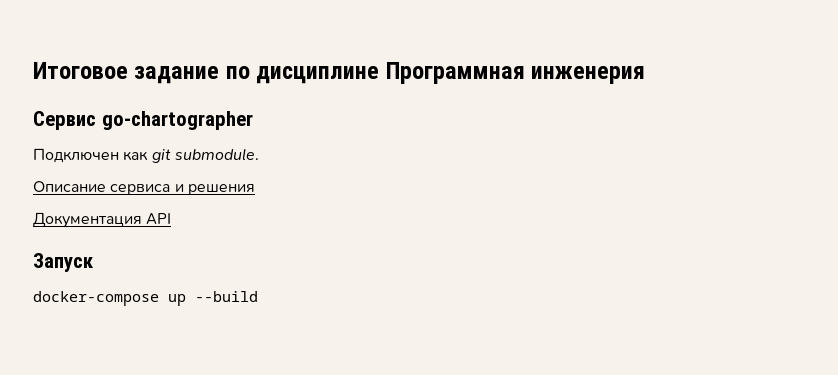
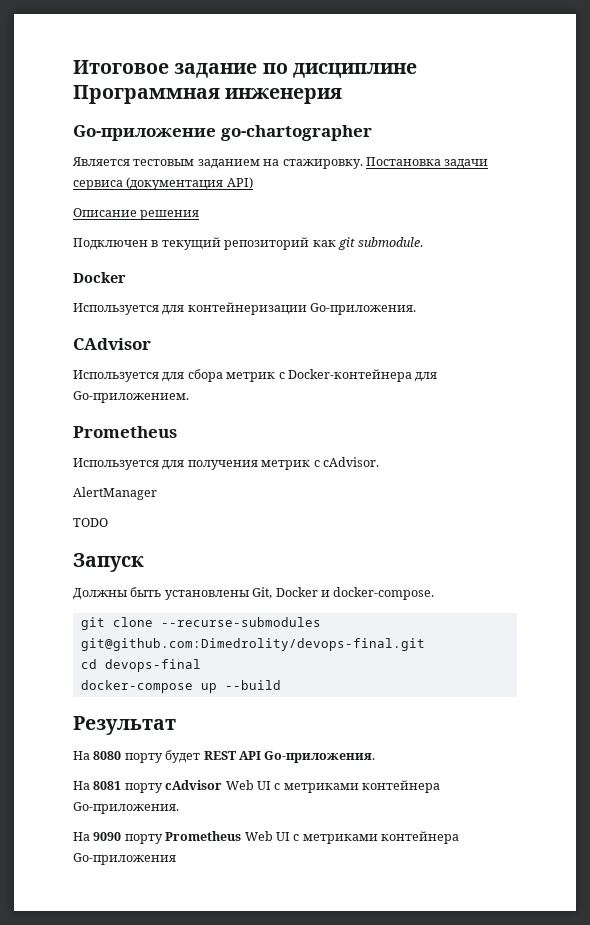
[33,111,96,130] Сервис -> [73,125,216,141] Go-приложение
[33,148,259,163] [33,181,255,195] [33,212,172,228] [33,253,93,272] [33,291,258,306] Подключен как git submodule. // Описание сервиса и решения // Документация API // Запуск // docker-compose up --build -> [72,157,489,169] [73,177,253,190] [73,208,200,220] [73,237,424,250] [73,272,126,283] [73,302,417,315] [73,338,151,350] [73,369,438,382] [73,391,189,403] [73,426,177,438] [73,457,379,470] [73,487,157,500] [73,518,108,527] [73,553,144,572] [73,587,435,600] [80,617,321,630] [80,638,425,651] [80,659,201,672] [80,680,281,693] [73,716,176,735] [73,750,376,763] [73,780,440,793] [73,802,179,814] [73,831,459,844] [73,853,176,865] Является тестовым заданием на стажировку. Постановка задачи сервиса (документация API) // Описание решения // Подключен в текущий репозиторий как git submodule. // Docker // Используется для контейнеризации Go-приложения. // СAdvisor // Используется для сбора метрик с Docker-контейнера для Go-приложением. // Prometheus // Используется для получения метрик с cAdvisor. // AlertManager // TODO // Запуск // Должны быть установлены Git, Docker и docker-compose. // git clone --recurse-submodules git@github.com:Dimedrolity/devops-final.git // cd devops-final // docker-compose up --build // Результат // На 8080 порту будет REST API Go-приложения. // На 8081 порту cAdvisor Web UI с метриками контейнера Go-приложения. // На 9090 порту Prometheus Web UI с метриками контейнера Go-приложения

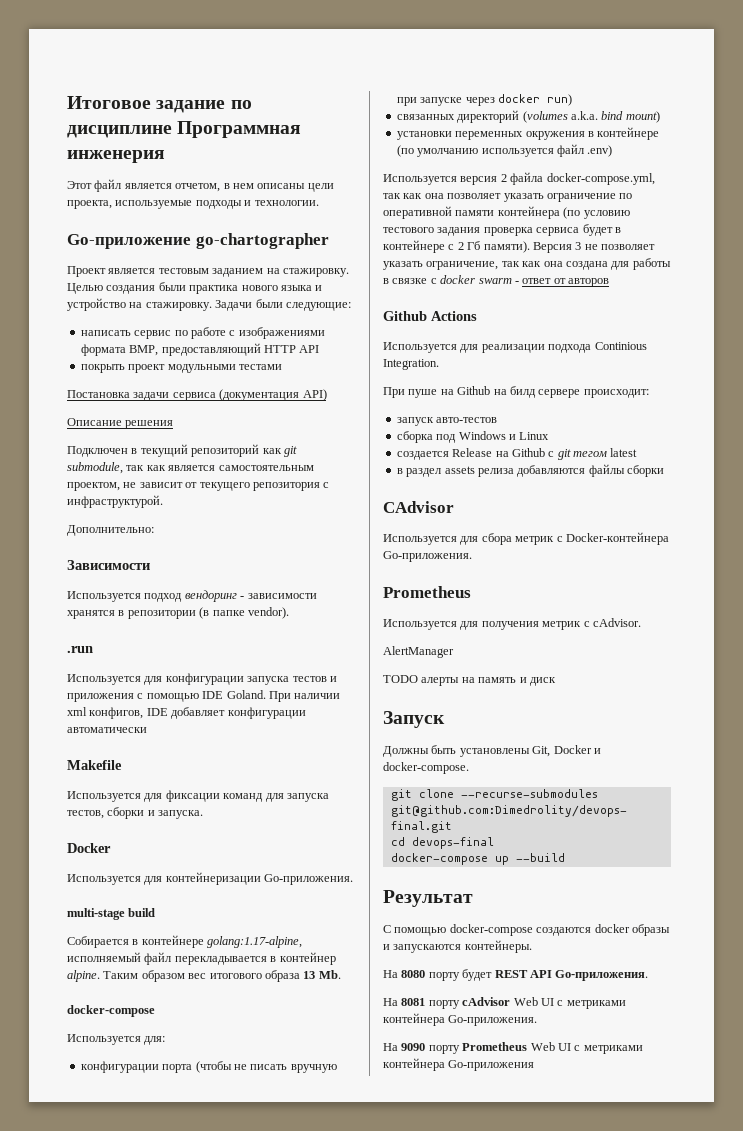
(343, 96) none -> [67,179,334,192] [67,200,319,209] // Этот файл является отчетом, в нем описаны цели проекта, используемые подходы и технологии.
[72,157,130,166] Является -> [67,266,156,277] Проект является
(363, 164) none -> [67,282,323,294] [67,298,351,311] [80,327,325,339] [80,343,320,356] [80,364,282,373] Целью создания были практика нового языка и устройство на стажировку. Задачи были следующие: // написать сервис по работе с изображениями формата BMP, предоставляющий HTTP API // покрыть проект модульными тестами //
[358,237,424,247] submodule. -> [67,462,314,474] [67,482,330,491] [67,495,163,508] [67,525,154,536] [67,560,150,570] [67,590,317,602] [67,607,289,619] [67,646,93,653] [67,673,337,685] [67,690,341,702] [67,707,306,719] [67,727,147,733] [67,760,122,770] [67,790,329,802] [67,807,204,819] submodule, так как является самостоятельным проектом, не зависит от текущего репозитория с инфраструктурой. // Дополнительно: // Зависимости // Используется подход вендоринг - зависимости хранятся в репозитории (в папке vendor). // .run // Используется для конфигурации запуска тестов и приложения с помощью IDE Goland. При наличии xml конфигов, IDE добавляет конфигурации автоматически // Makefile // Используется для фиксации команд для запуска тестов, сборки и запуска.
(417, 309) none -> [67,908,156,920] [67,935,303,948] [67,952,336,965] [67,970,341,982] [67,1005,155,1017] [67,1034,166,1045] [80,1061,337,1073] [396,94,572,106] [396,110,660,123] [396,127,660,140] [396,144,613,157] [383,172,655,185] [383,193,633,202] [383,206,630,219] [383,224,621,236] [383,240,655,253] [383,258,671,270] [383,275,609,287] [383,311,477,321] [383,342,647,353] [383,359,439,370] [383,386,649,398] [396,417,498,426] [396,431,550,443] [396,448,638,460] [396,464,664,477] // multi-stage build // Собирается в контейнере golang:1.17-alpine, исполняемый файл перекладывается в контейнер alpine. Таким образом вес итогового образа 13 Mb. // docker-compose // Используется для: // конфигурации порта (чтобы не писать вручную при запуске через docker run) // связанных директорий (volumes a.k.a. bind mount) // установки переменных окружения в контейнере (по умолчанию используется файл .env) // Используется версия 2 файла docker-compose.yml, так как она позволяет указать ограничение по оперативной памяти контейнера (по условию тестового задания проверка сервиса будет в контейнере с 2 Гб памяти). Версия 3 не позволяет указать ограничение, так как она создана для работы в связке с docker swarm - ответ от авторов // Github Actions // Используется для реализации подхода Continious Integration. // При пуше на Github на билд сервере происходит: // запуск авто-тестов // сборка под Windows и Linux // создается Release на Github с git тегом latest // в раздел assets релиза добавляются файлы сборки
[415,372,438,382] [73,391,189,403] для Go-приложением. -> [383,551,472,562] Go-приложения.
(108, 522) none -> [421,677,556,686] алерты на память и диск
(176, 725) none -> [383,924,670,936] [383,940,532,953] // С помощью docker-compose создаются docker образы и запускаются контейнеры.

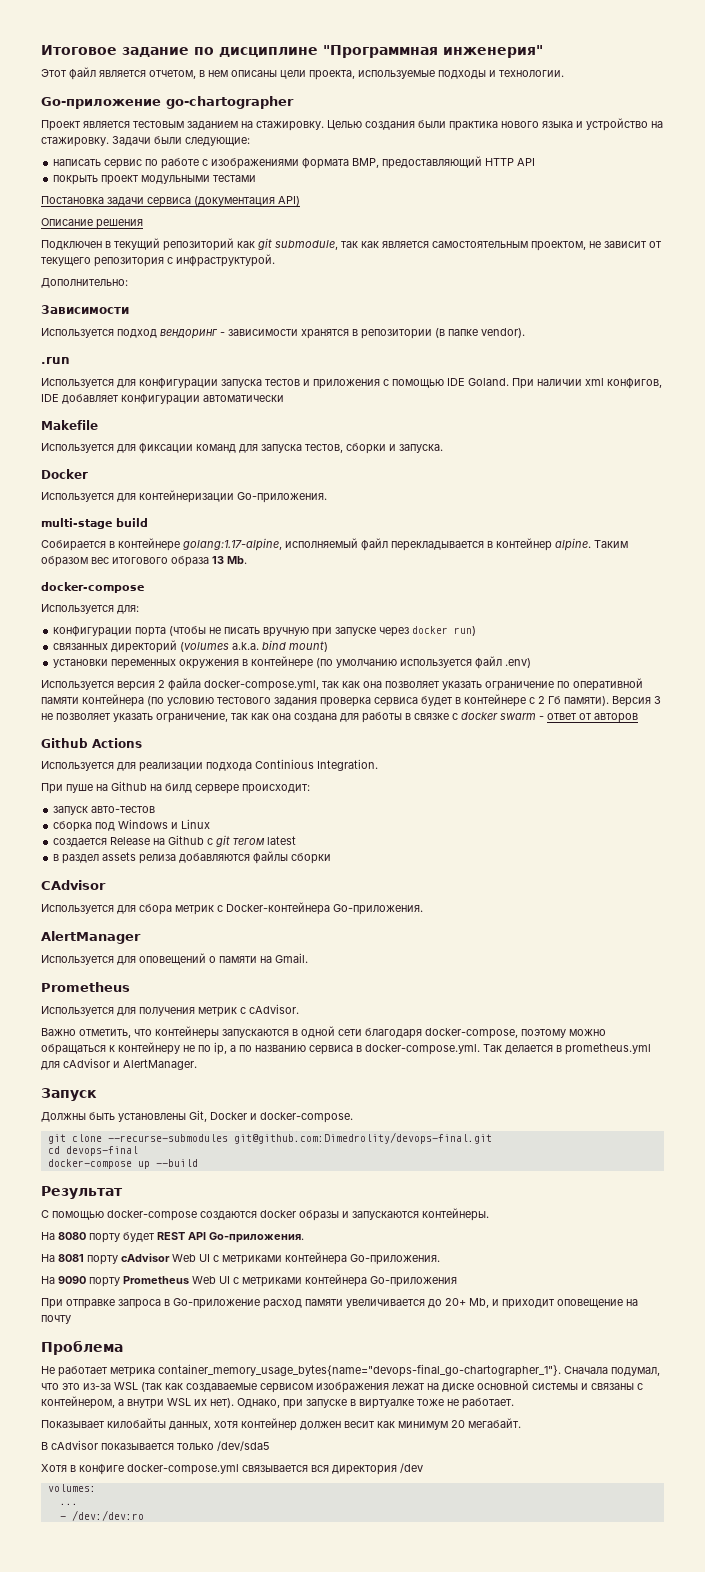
[177,121,302,138] [67,150,165,163] Программная инженерия -> [323,45,543,58] "Программная инженерия"
(472, 556) none -> [41,931,141,944] [41,953,308,965] // AlertManager // Используется для оповещений о памяти на Gmail.
[383,646,454,658] [383,675,556,686] AlertManager // TODO алерты на память и диск -> [41,1026,606,1039] [41,1042,651,1055] [41,1058,197,1070] Важно отметить, что контейнеры запускаются в одной сети благодаря docker-compose, поэтому можно обращаться к контейнеру не по ip, а по названию сервиса в docker-compose.yml. Так делается в prometheus.yml для cAdvisor и AlertManager.
(535, 1065) none -> [41,1298,638,1309] [41,1315,71,1324] [41,1340,123,1355] [41,1364,660,1377] [41,1380,643,1393] [41,1396,514,1409] [41,1418,521,1431] [41,1440,270,1451] [41,1463,423,1475] [47,1484,96,1492] [59,1503,78,1505] [59,1510,144,1521] // При отправке запроса в Go-приложение расход памяти увеличивается до 20+ Mb, и приходит оповещение на почту // Проблема // Не работает метрика container_memory_usage_bytes{name="devops-final_go-chartographer_1"}. Сначала подумал, что это из-за WSL (так как создаваемые сервисом изображения лежат на диске основной системы и связаны с контейнером, а внутри WSL их нет). Однако, при запуске в виртуалке тоже не работает. // Показывает килобайты данных, хотя контейнер должен весит как минимум 20 мегабайт. // В cAdvisor показывается только /dev/sda5 // Хотя в конфиге docker-compose.yml связывается вся директория /dev // volumes: // ... // - /dev:/dev:ro

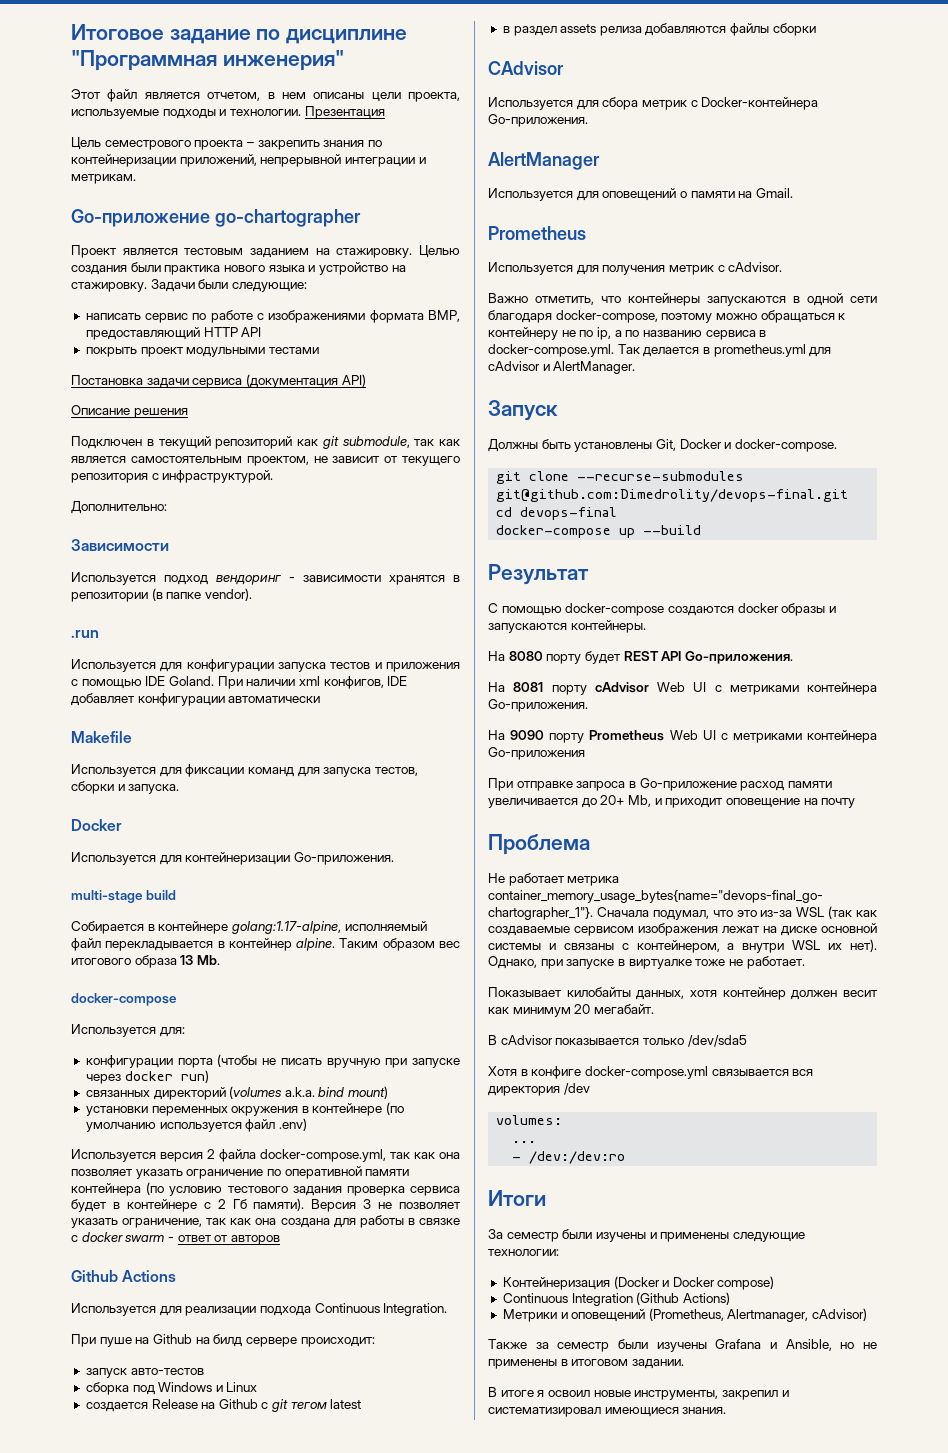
(564, 73) none -> [304,106,385,119] [71,137,382,150] [71,154,426,167] [71,174,136,184] Презентация // Цель семестрового проекта – закрепить знания по контейнеризации приложений, непрерывной интеграции и метрикам.
[255,759,314,769] Continious -> [314,1303,380,1313] Continuous
(144, 1515) none -> [488,1190,546,1206] [488,1229,805,1242] [488,1249,559,1256] [502,1276,775,1290] [502,1292,730,1306] [502,1308,868,1322] [488,1339,877,1352] [488,1359,684,1369] [488,1387,789,1400] [488,1407,727,1417] // Итоги // За семестр были изучены и применены следующие технологии: // Контейнеризация (Docker и Docker compose) // Continuous Integration (Github Actions) // Метрики и оповещений (Prometheus, Alertmanager, cAdvisor) // Также за семестр были изучены Grafana и Ansible, но не применены в итоговом задании. // В итоге я освоил новые инструменты, закрепил и систематизировал имеющиеся знания.

